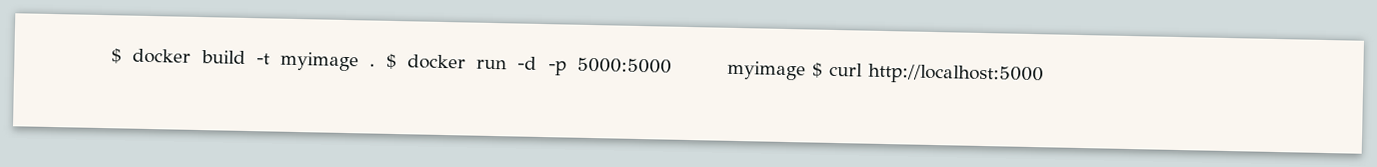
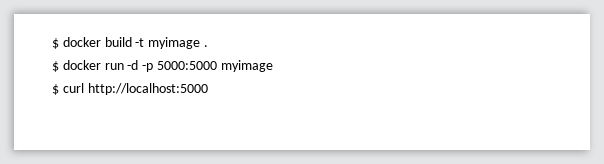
(376, 65) none -> (208, 46) //
(806, 70) none -> (273, 66) //

